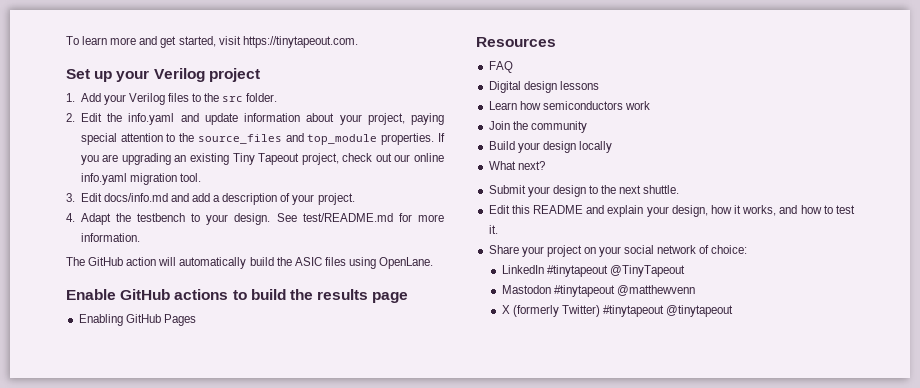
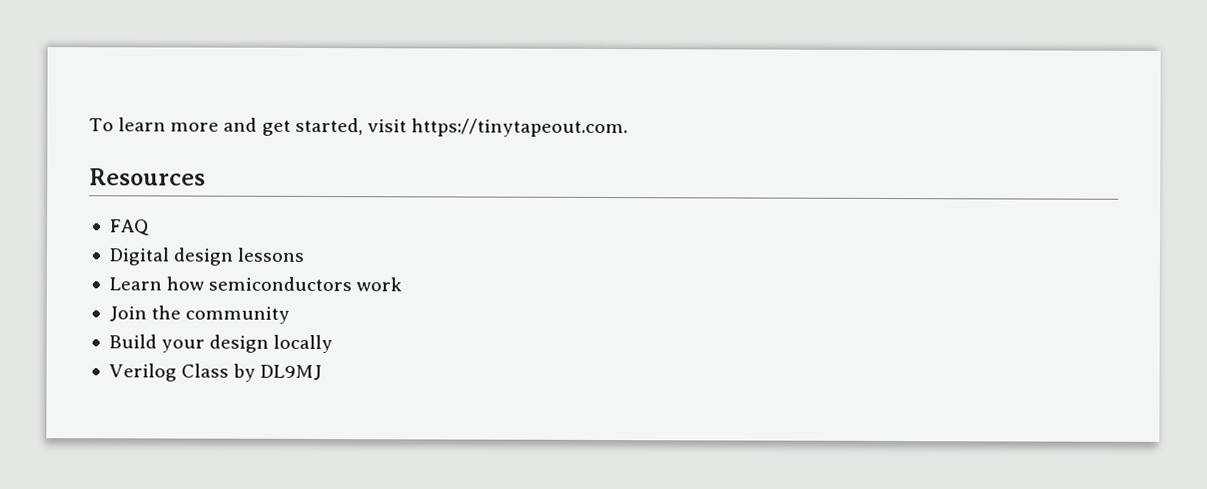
[66,68,260,82] [66,93,278,105] [66,113,444,125] [80,133,445,145] [80,153,444,165] [80,173,201,185] [66,193,355,205] [66,213,444,225] [80,233,140,242] [66,257,434,269] [66,289,409,303] [78,314,196,326] // Set up your Verilog project // 1. Add your Verilog files to the src folder. // 2. Edit the info.yaml and update information about your project, paying special attention to the source_files and top_module properties. If you are upgrading an existing Tiny Tapeout project, check out our online info.yaml migration tool. // 3. Edit docs/info.md and add a description of your project. // 4. Adapt the testbench to your design. See test/README.md for more information. // The GitHub action will automatically build the ASIC files using OpenLane. // Enable GitHub actions to build the results page // Enabling GitHub Pages -> (628, 128) none
[488,161,545,170] [488,185,680,197] [488,205,855,217] [488,225,498,234] [488,245,748,257] [501,265,685,277] [501,285,695,297] [501,305,734,317] What next? // Submit your design to the next shuttle. // Edit this README and explain your design, how it works, and how to test it. // Share your project on your social network of choice: // LinkedIn #tinytapeout @TinyTapeout // Mastodon #tinytapeout @matthewvenn // X (formerly Twitter) #tinytapeout @tinytapeout -> [108,363,323,382] Verilog Class by DL9MJ

